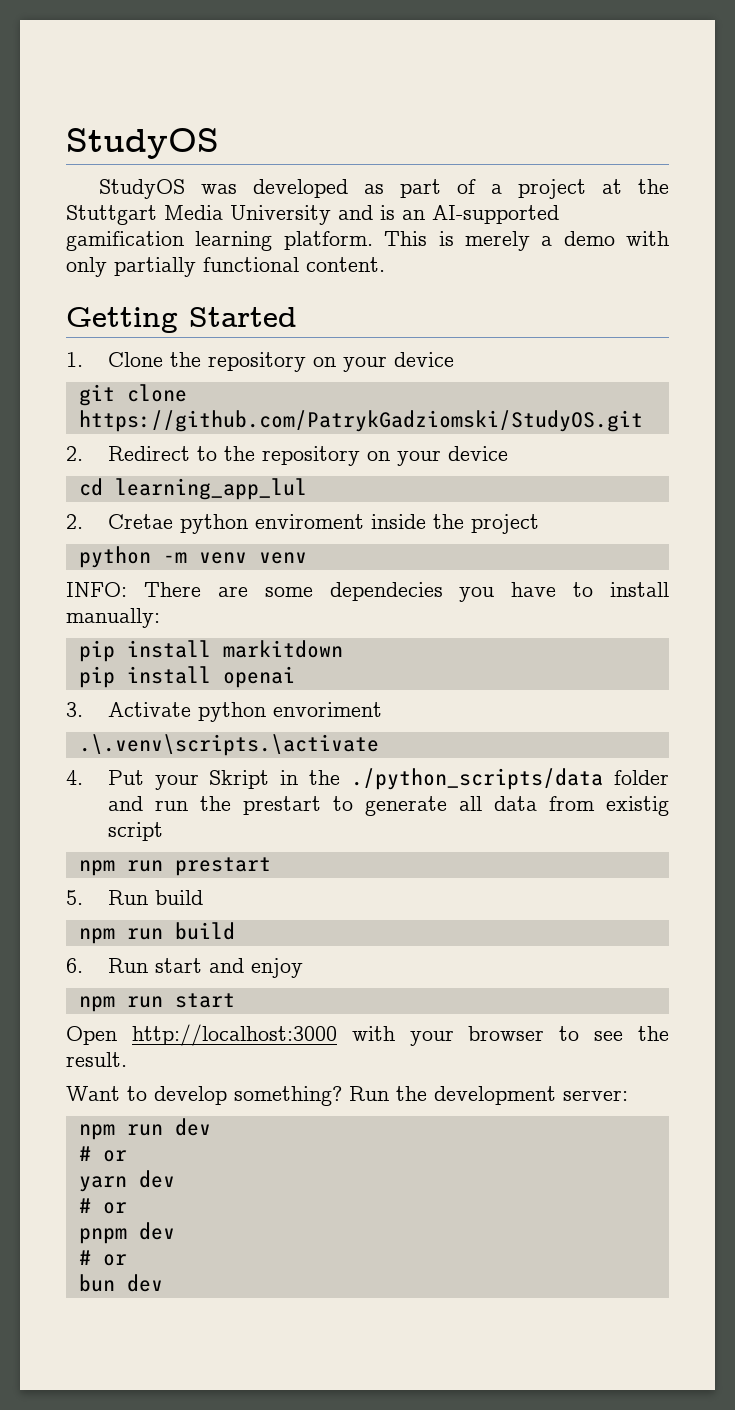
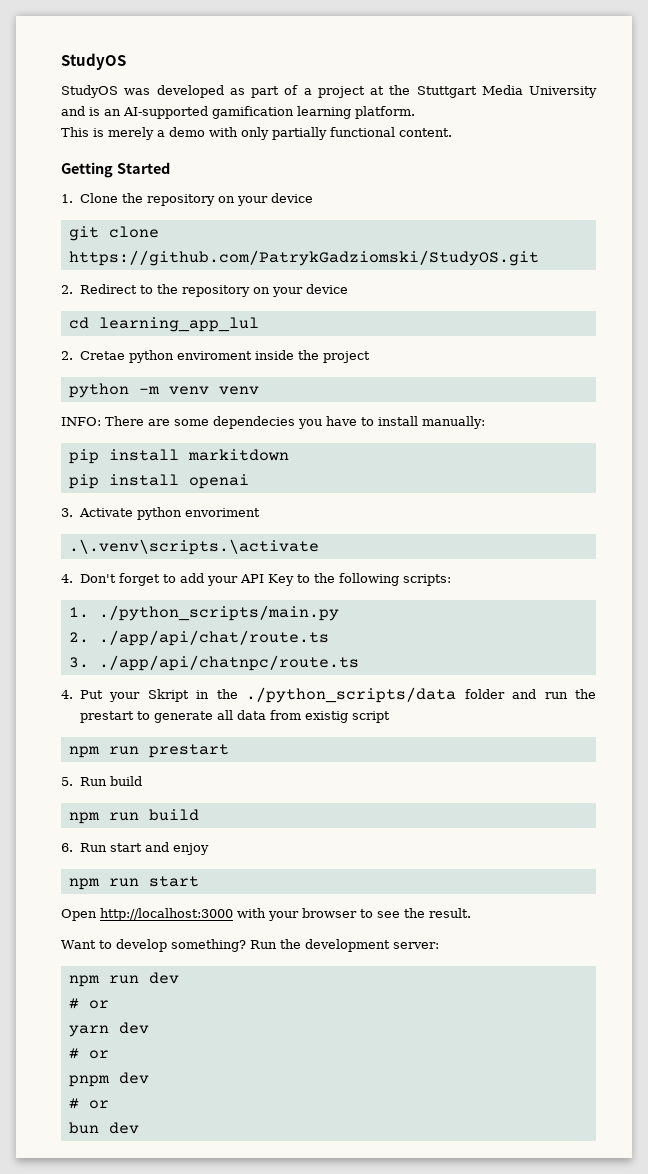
(373, 240) none -> (415, 112) //
(379, 745) none -> [61,573,451,586] [68,605,339,621] [68,630,329,646] [68,655,359,671] // 4. Don't forget to add your API Key to the following scripts: // 1. ./python_scripts/main.py // 2. ./app/api/chat/route.ts // 3. ./app/api/chatnpc/route.ts

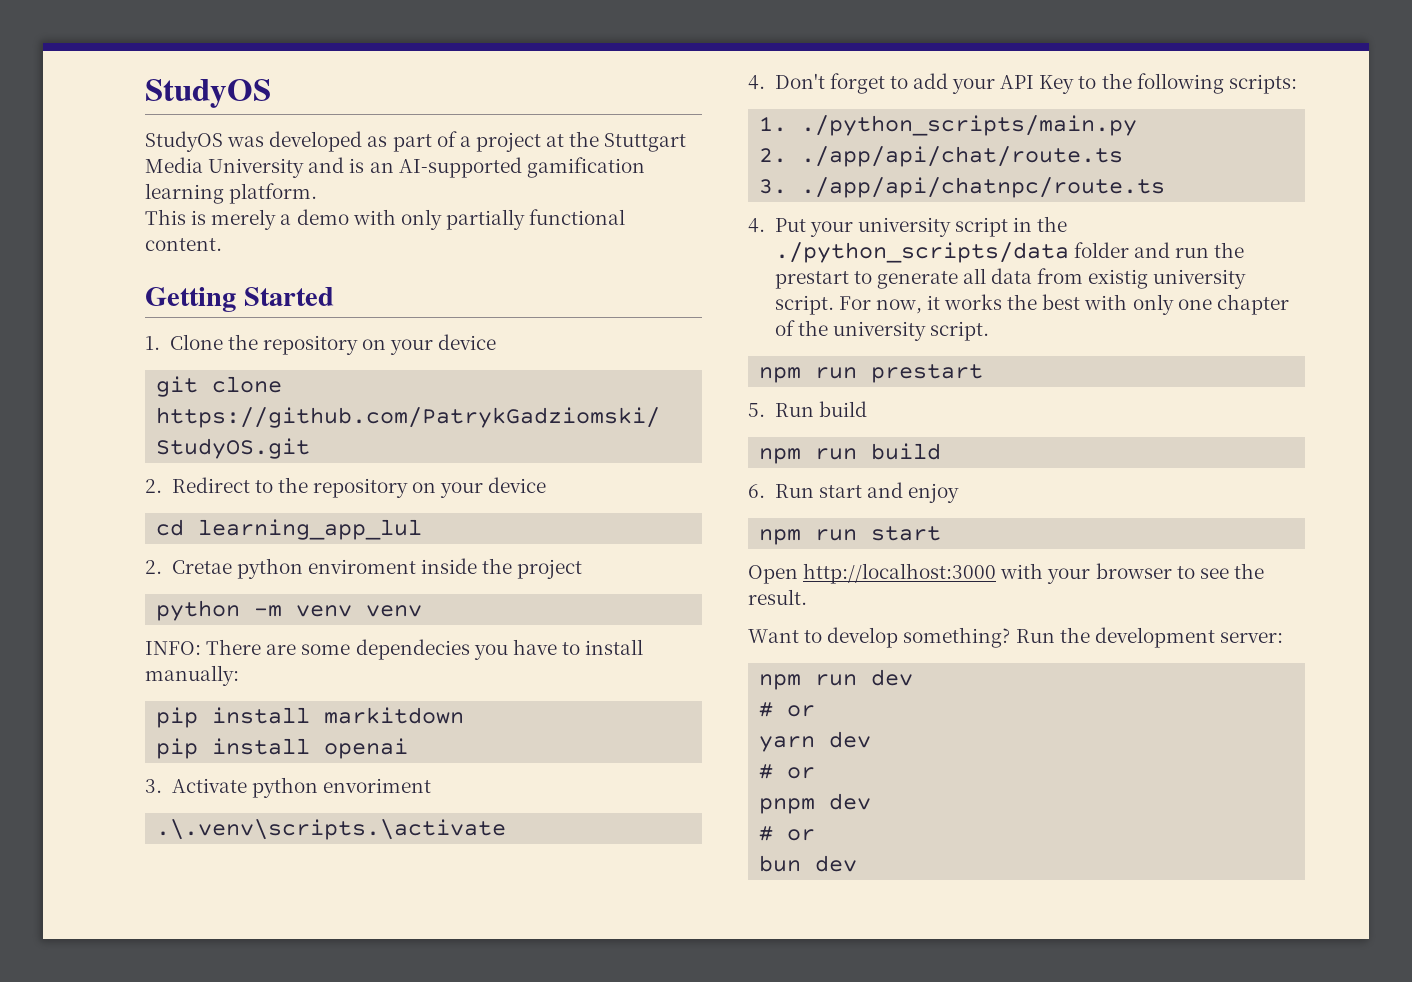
[147,689,189,702] Skript -> [857,217,1008,237] university script
[351,711,390,723] script -> [1153,269,1247,289] [774,294,1289,315] [774,320,989,341] university script. For now, it works the best with only one chapter of the university script.

